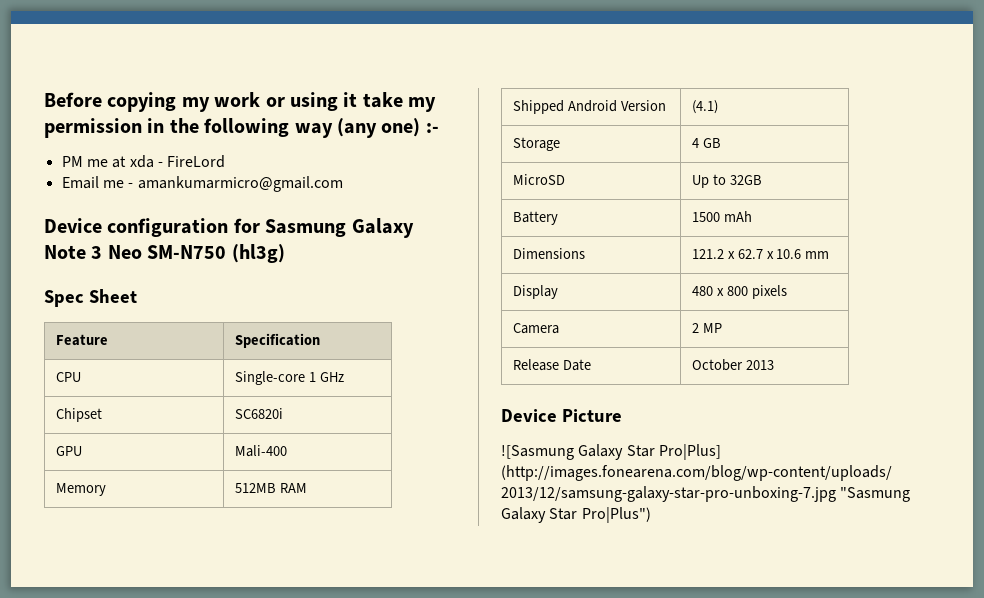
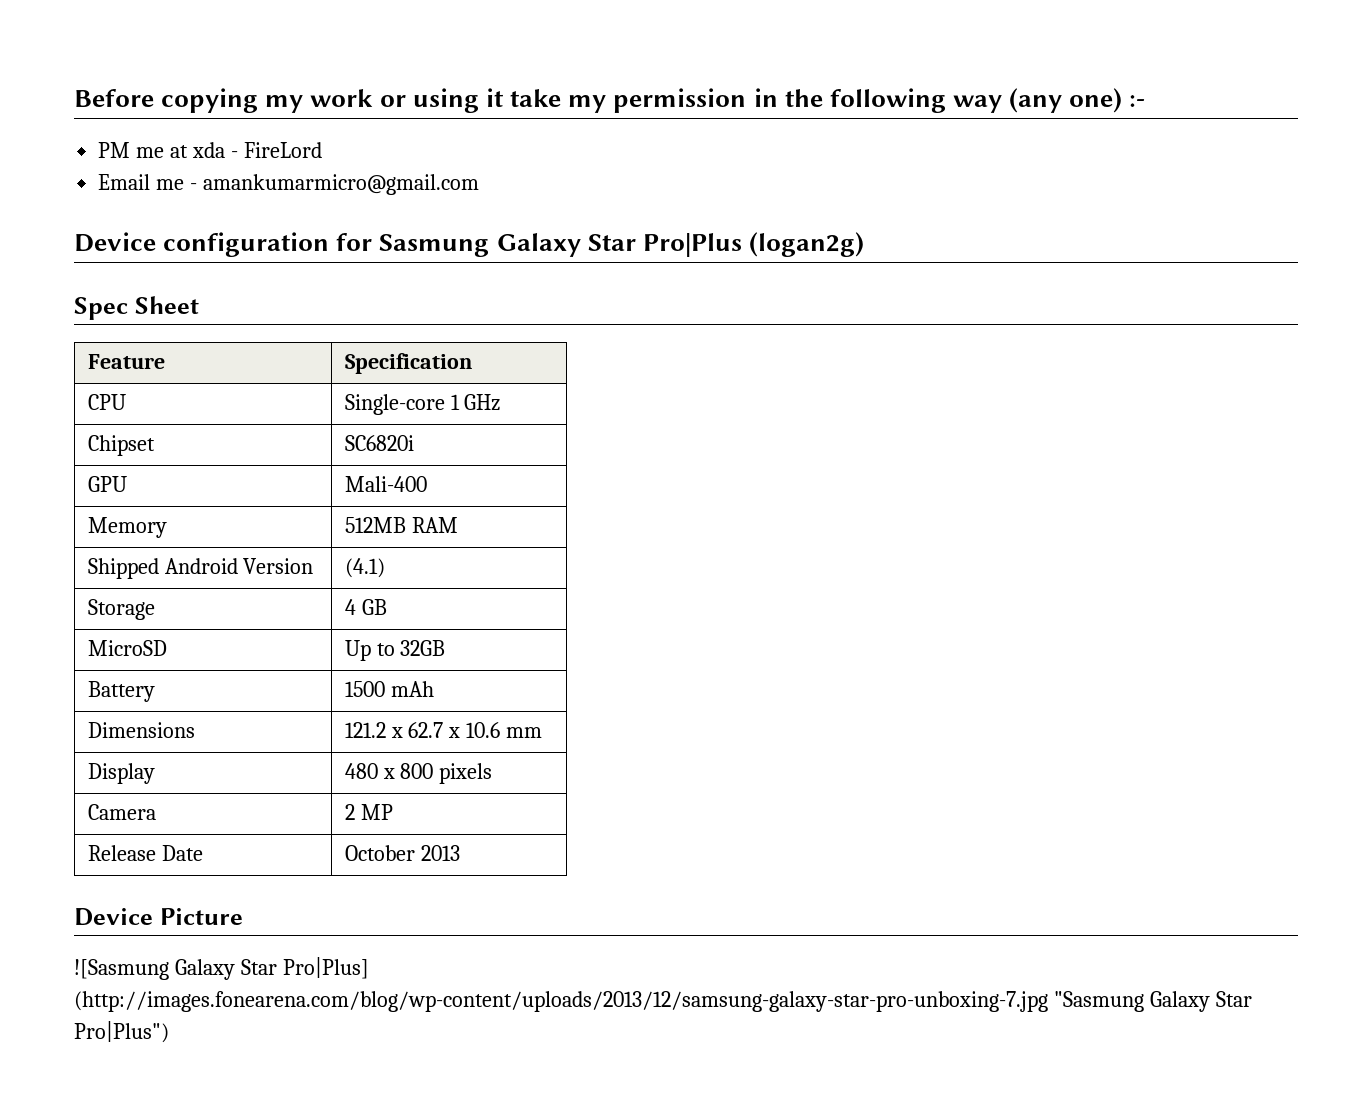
[44,244,285,263] Note 3 Neo SM-N750 (hl3g) -> [587,232,865,257] Star Pro|Plus (logan2g)

